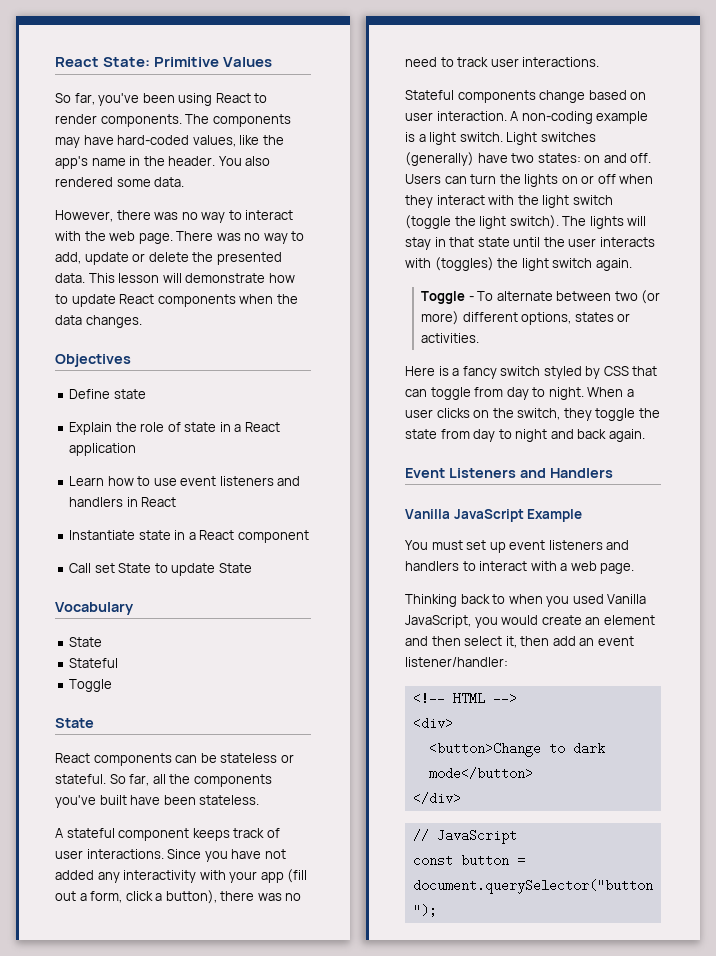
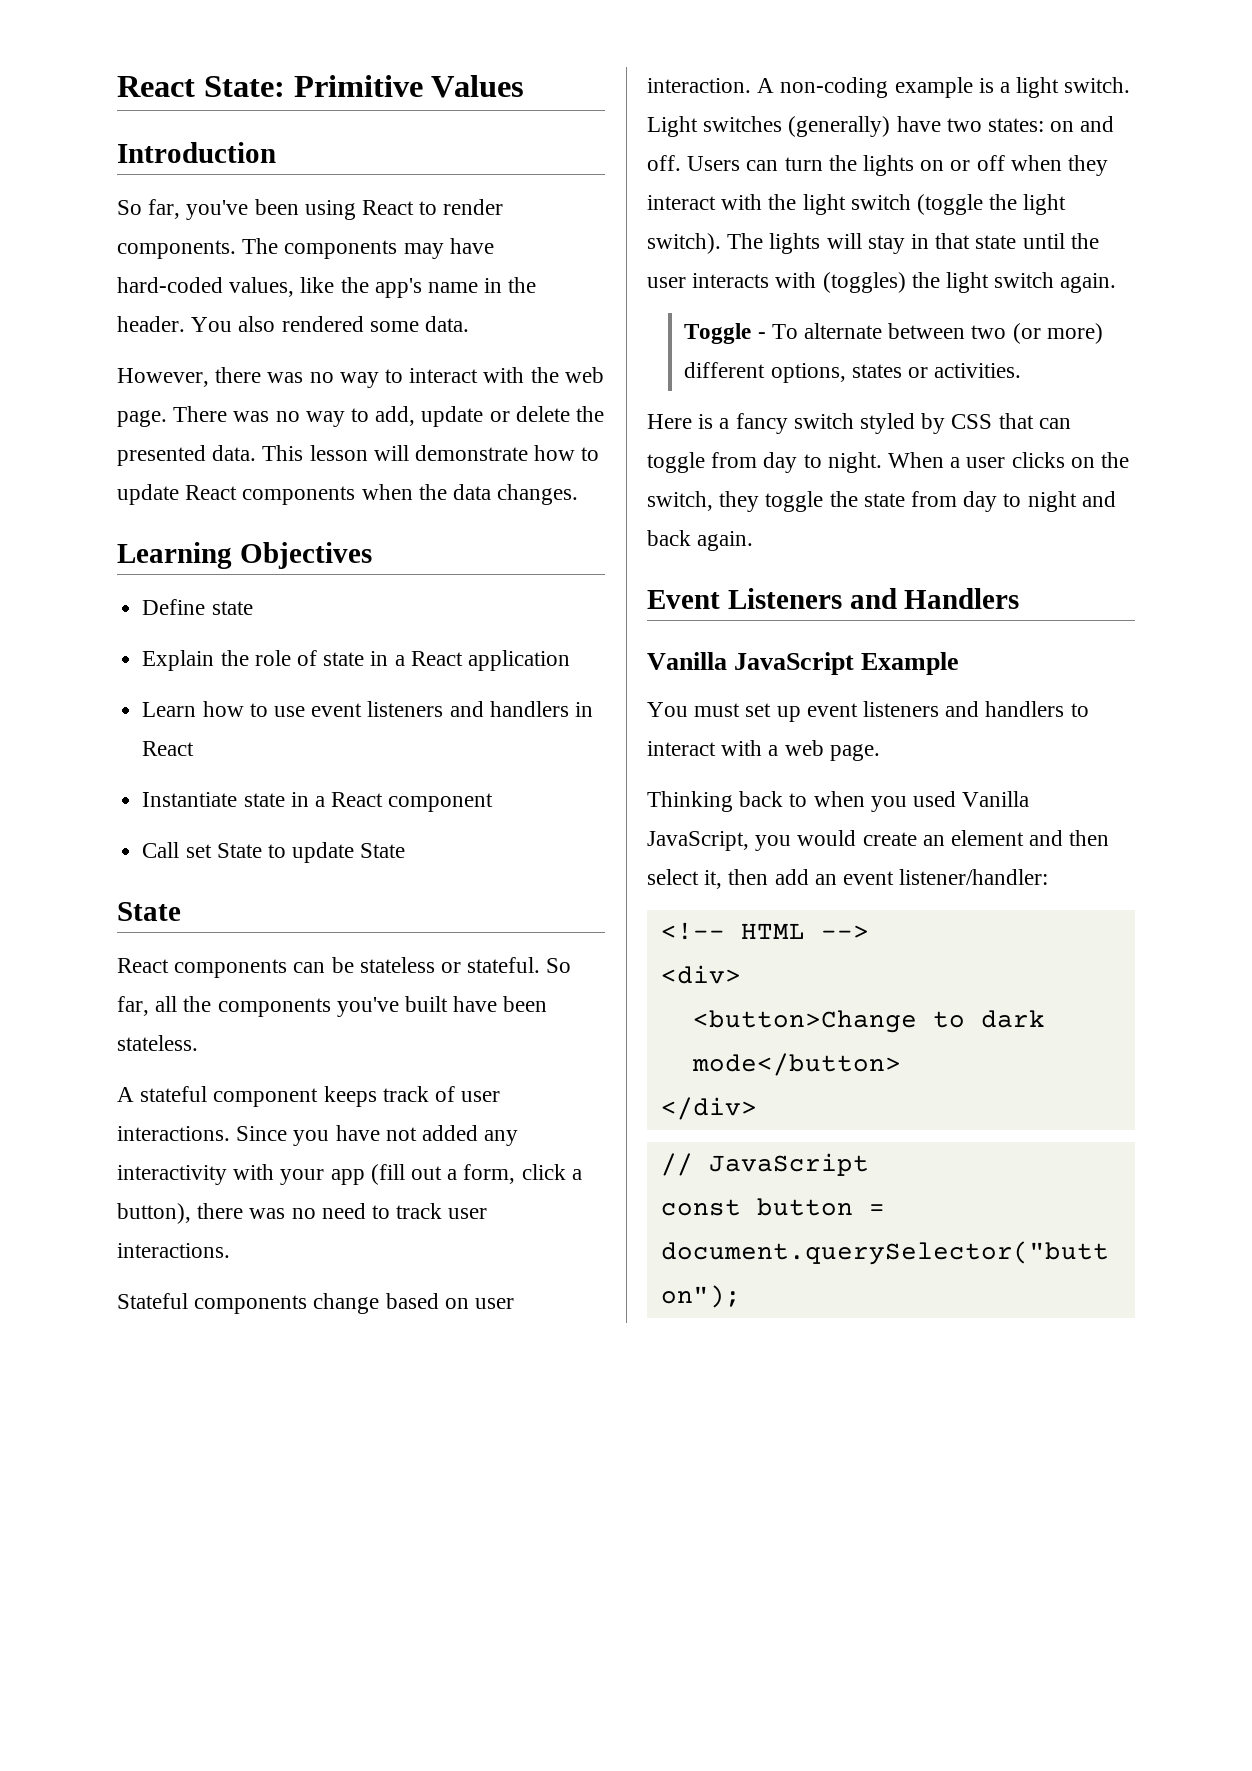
(273, 62) none -> [117,142,276,163] // Introduction
(142, 321) none -> [117,542,232,569] Learning
[55,602,134,615] [69,637,103,647] [69,658,119,668] [69,679,113,692] // Vocabulary // State // Stateful // Toggle -> (406, 850) none

